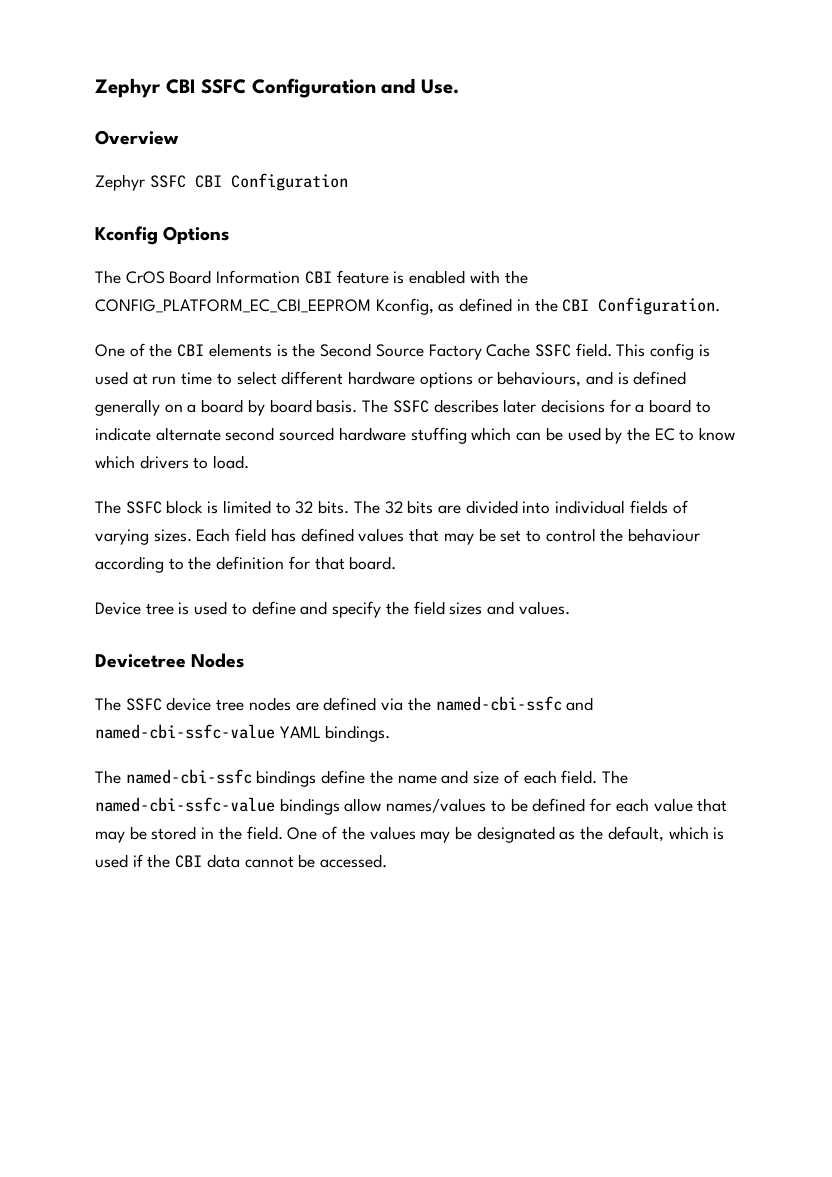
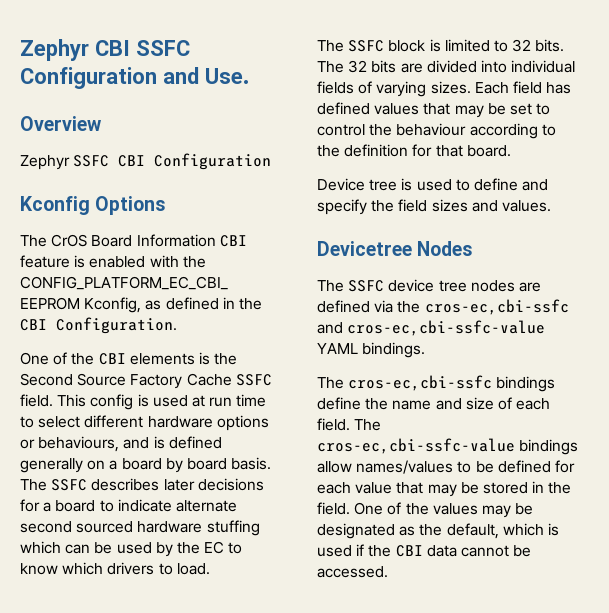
[435,696,594,711] [95,724,275,739] named-cbi-ssfc and named-cbi-ssfc-value -> [424,299,569,315] [317,320,546,336] cros-ec,cbi-ssfc and cros-ec,cbi-ssfc-value
[125,769,252,784] named-cbi-ssfc -> [348,375,493,391] cros-ec,cbi-ssfc
[95,797,275,812] named-cbi-ssfc-value -> [317,438,515,454] cros-ec,cbi-ssfc-value

